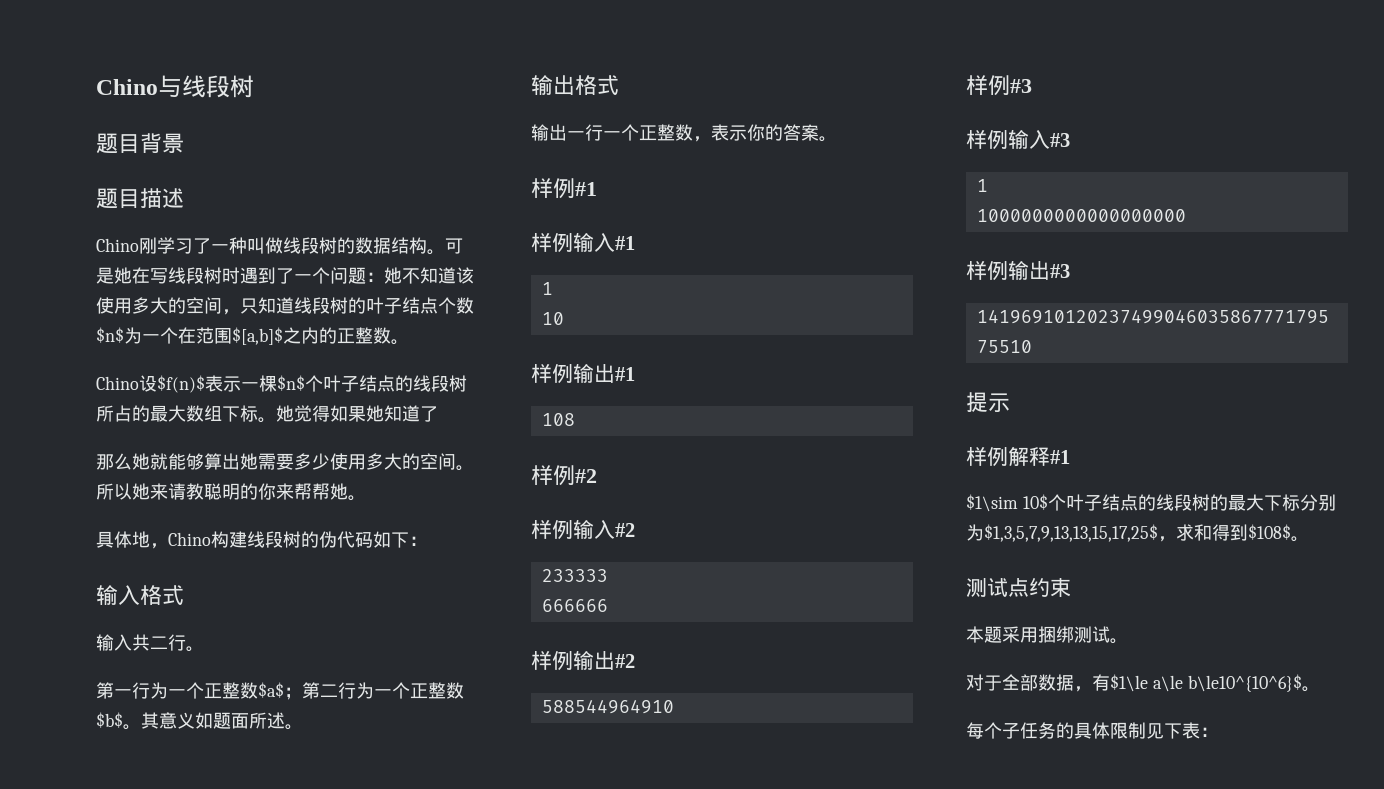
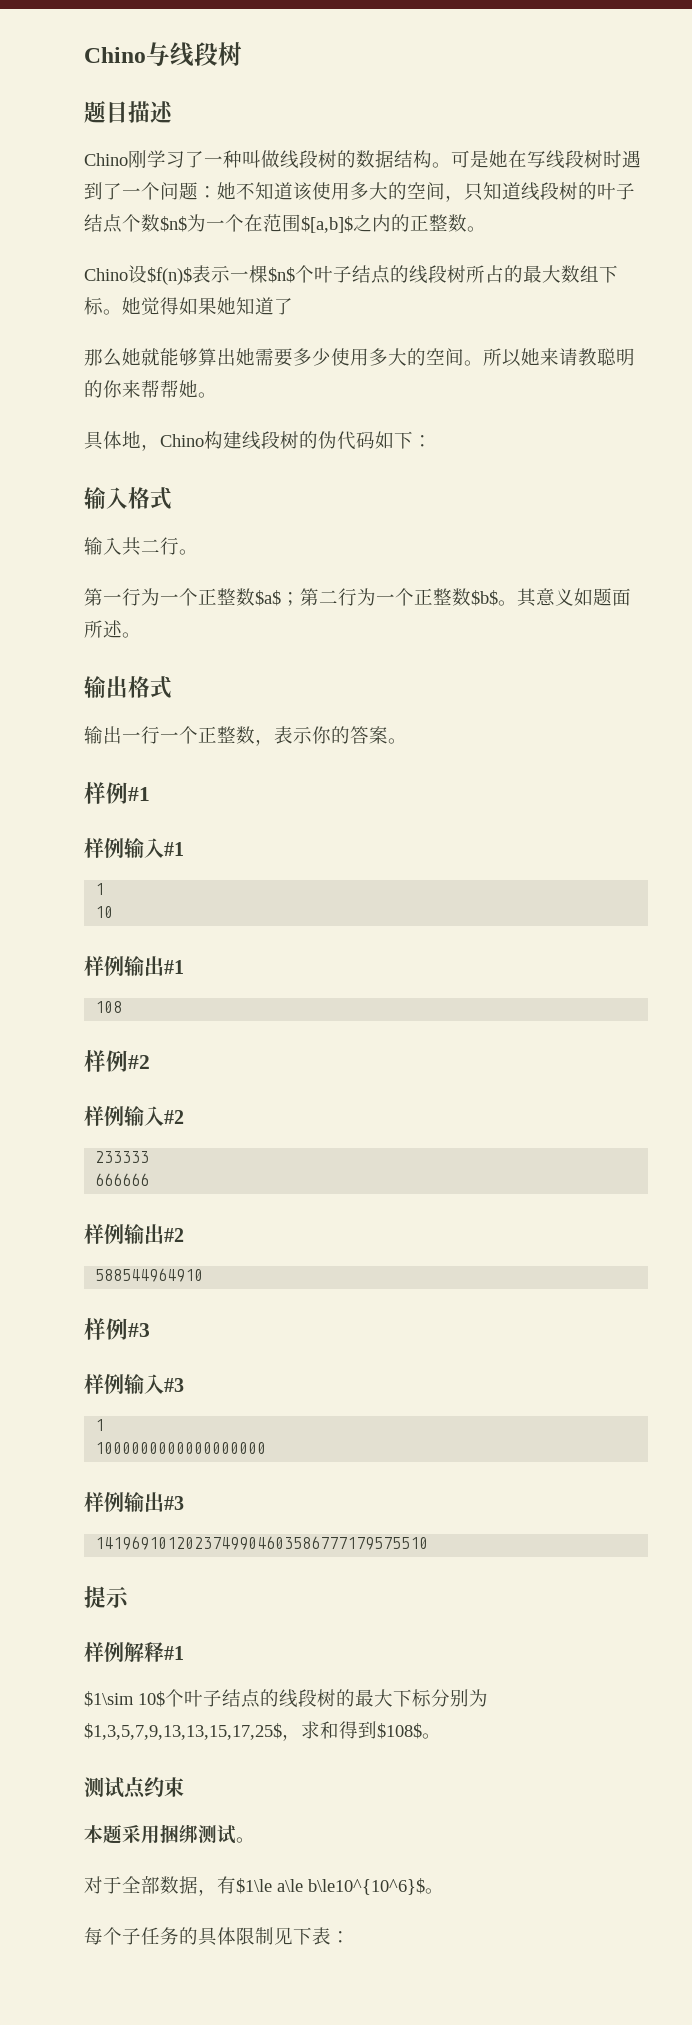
[96,133,184,154] // 题目背景 -> (242, 54) none

